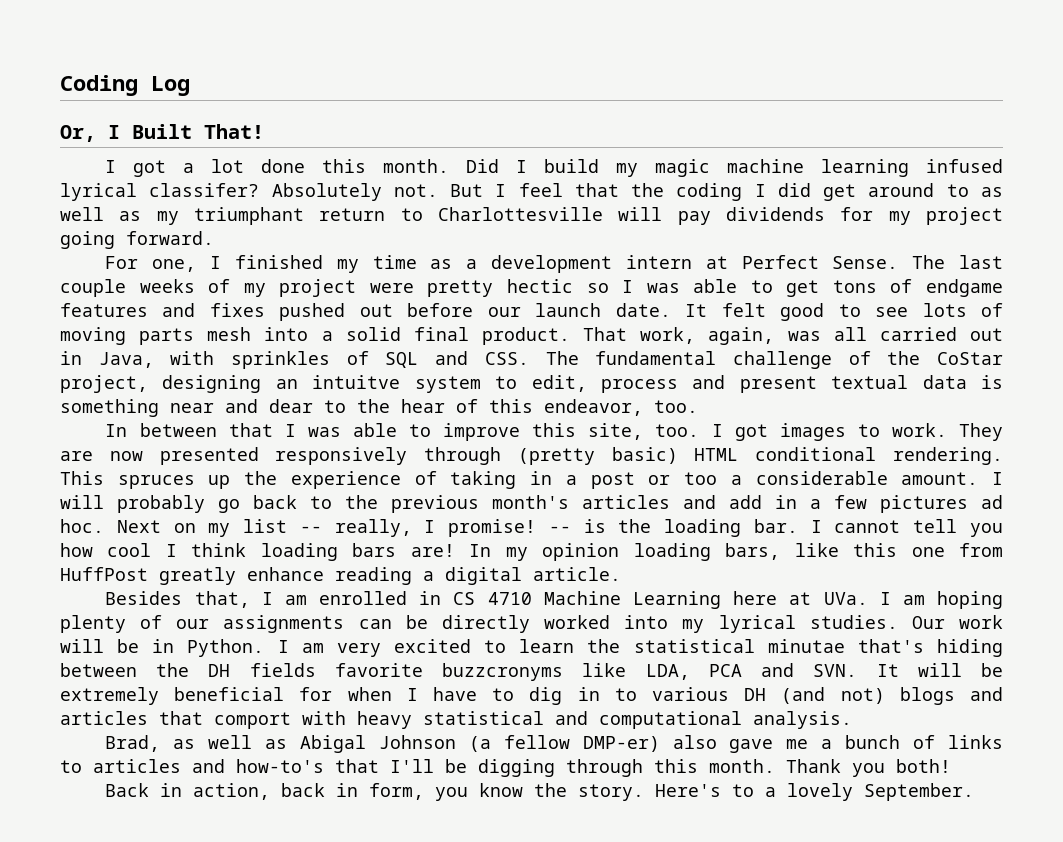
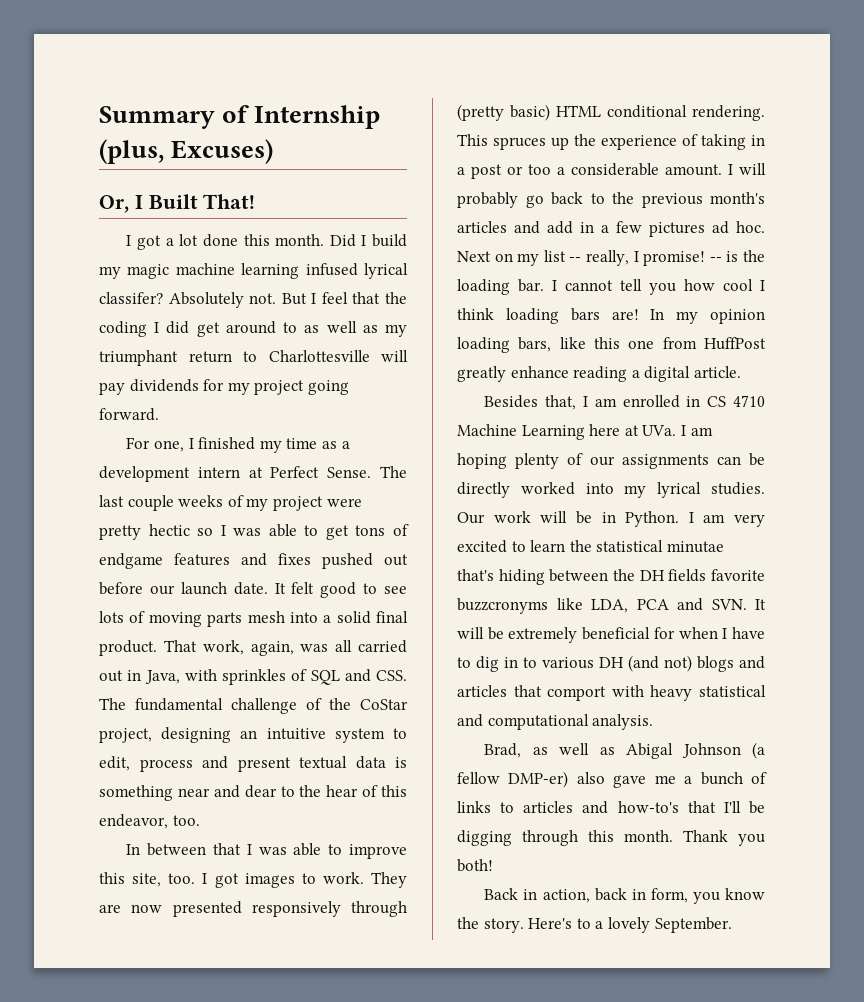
[60,75,190,96] Coding Log -> [99,105,381,129] [99,139,274,164] Summary of Internship (plus, Excuses)
[312,375,401,389] intuitve -> [266,728,326,740] intuitive

